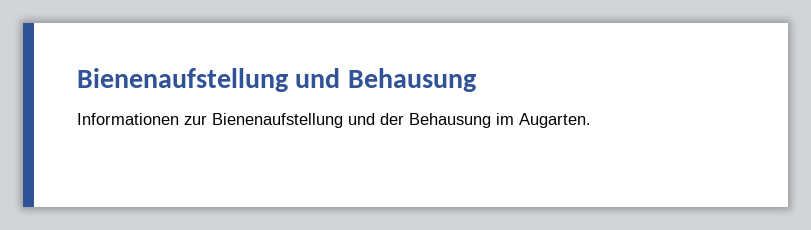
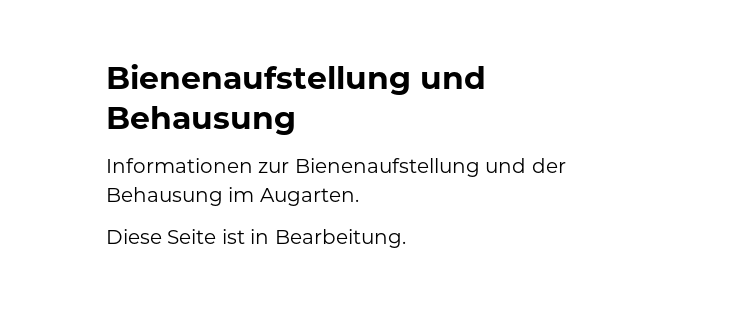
(591, 120) none -> [106,229,406,248] // Diese Seite ist in Bearbeitung.

